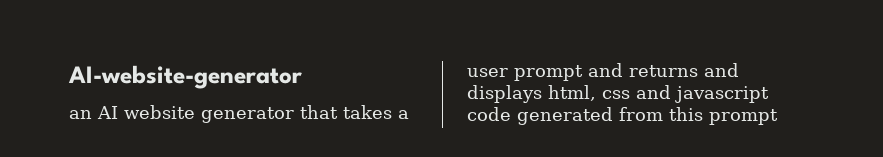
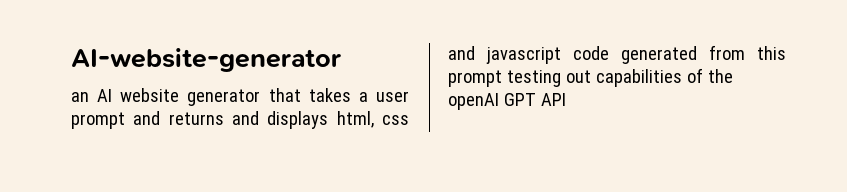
(778, 117) none -> [506,68,733,87] [448,93,566,110] testing out capabilities of the openAI GPT API

